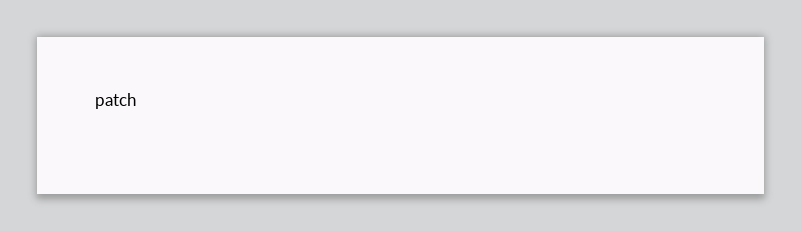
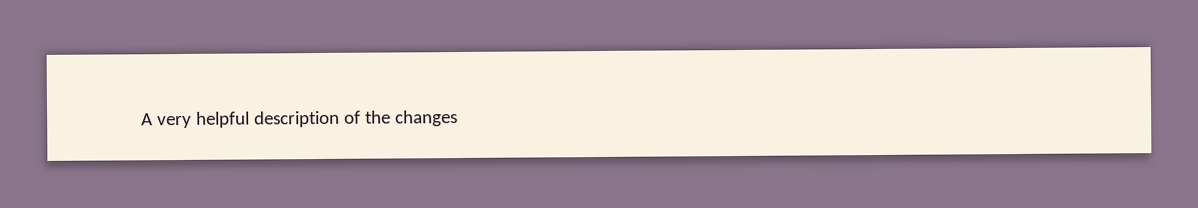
[95,93,136,109] patch -> [141,110,458,129] A very helpful description of the changes

